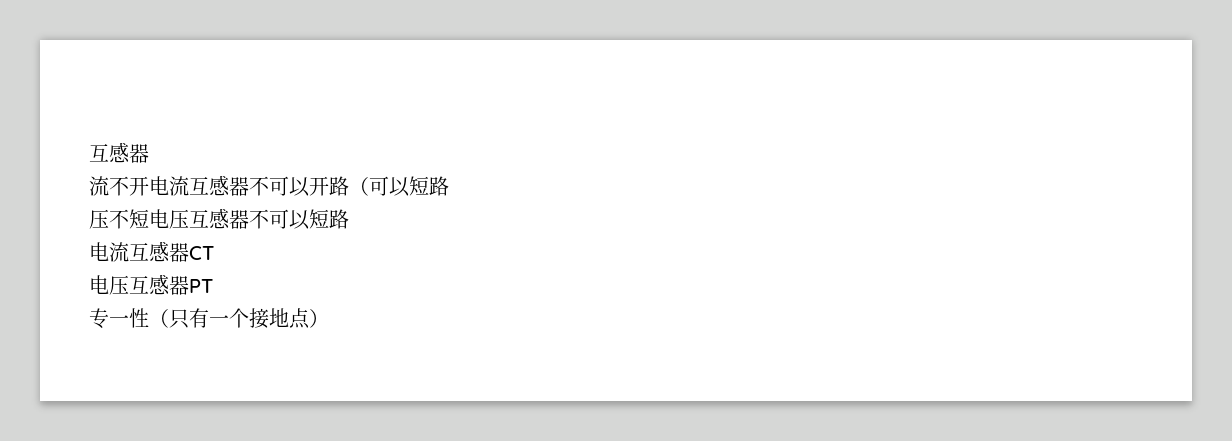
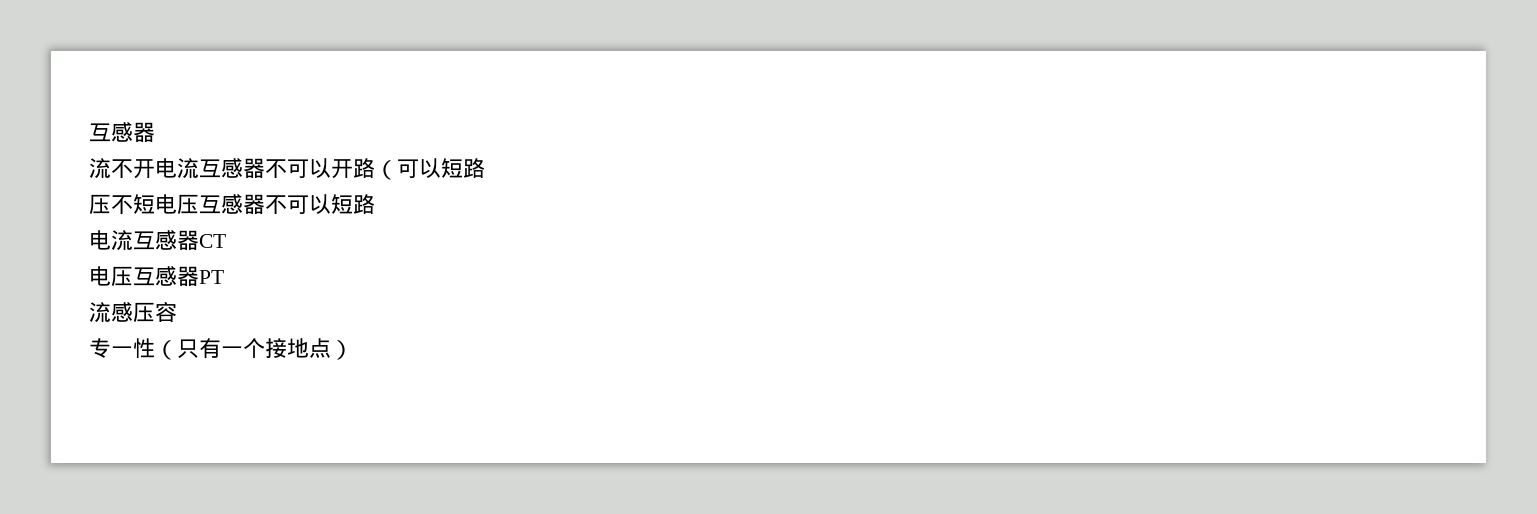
(213, 286) none -> [89,302,177,323] // 流感压容

